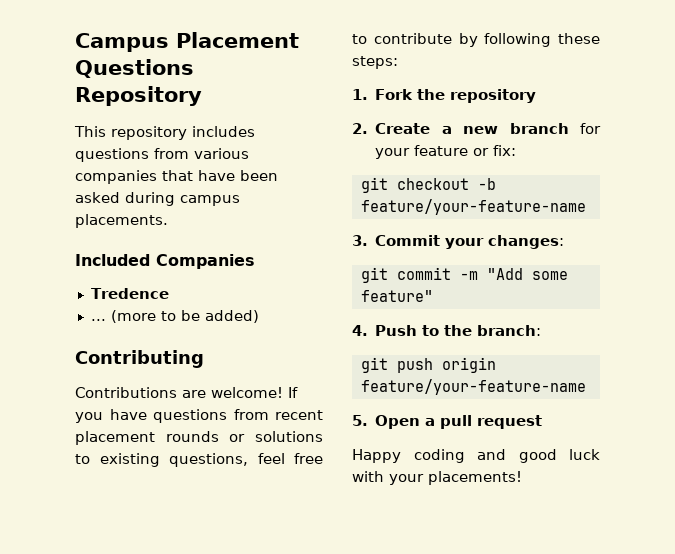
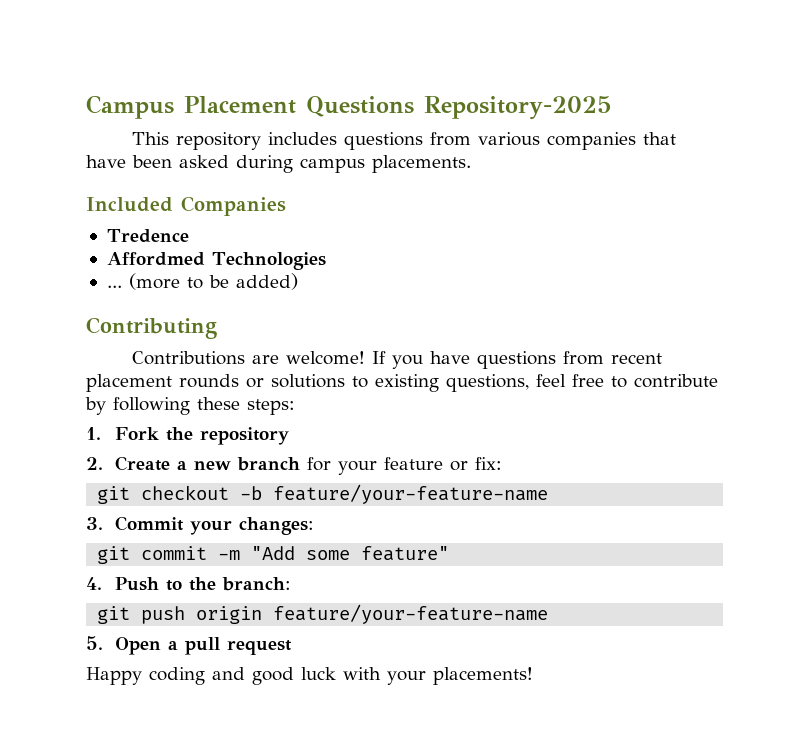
[75,86,202,106] Repository -> [424,96,612,120] Repository-2025
(169, 293) none -> [106,252,326,270] // Affordmed Technologies

